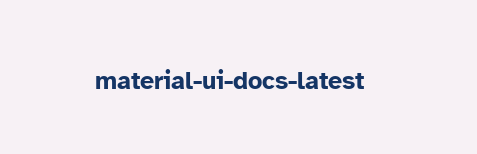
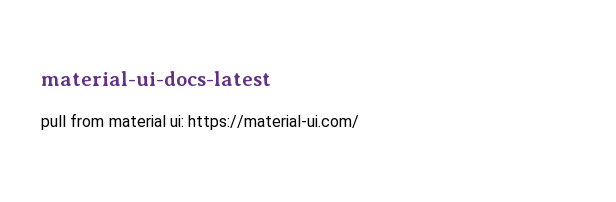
(364, 79) none -> [41,113,360,130] // pull from material ui: https://material-ui.com/

